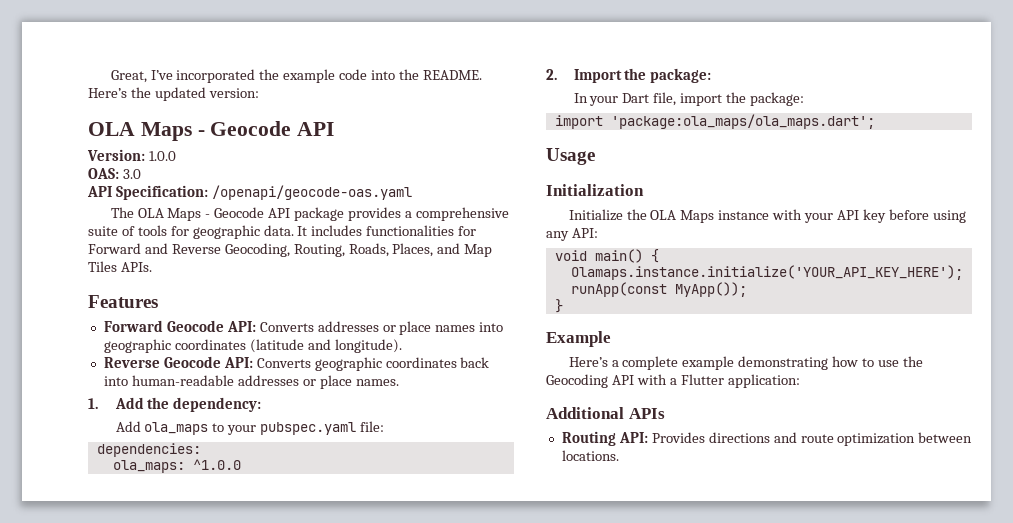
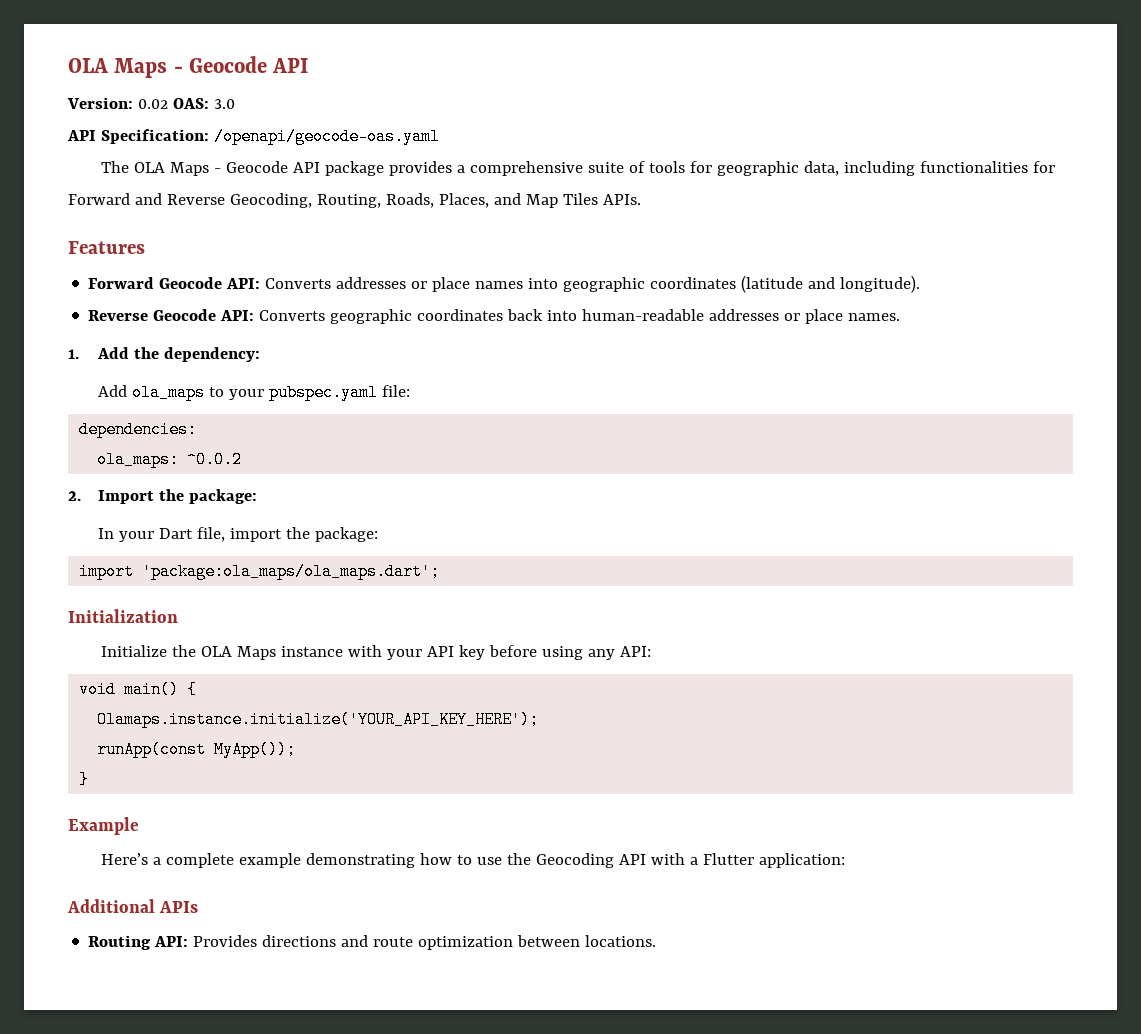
[110,69,482,83] [88,87,259,101] Great, I’ve incorporated the example code into the README. Here’s the updated version: // -> (68, 65) none
[148,151,176,161] 1.0.0 // -> [137,99,168,109] 0.02
[263,225,363,236] data. It includes -> [804,161,916,176] data, including
[192,459,241,470] ^1.0.0 -> [187,451,243,468] ^0.0.2
[546,148,595,165] // Usage -> (441, 571) none

